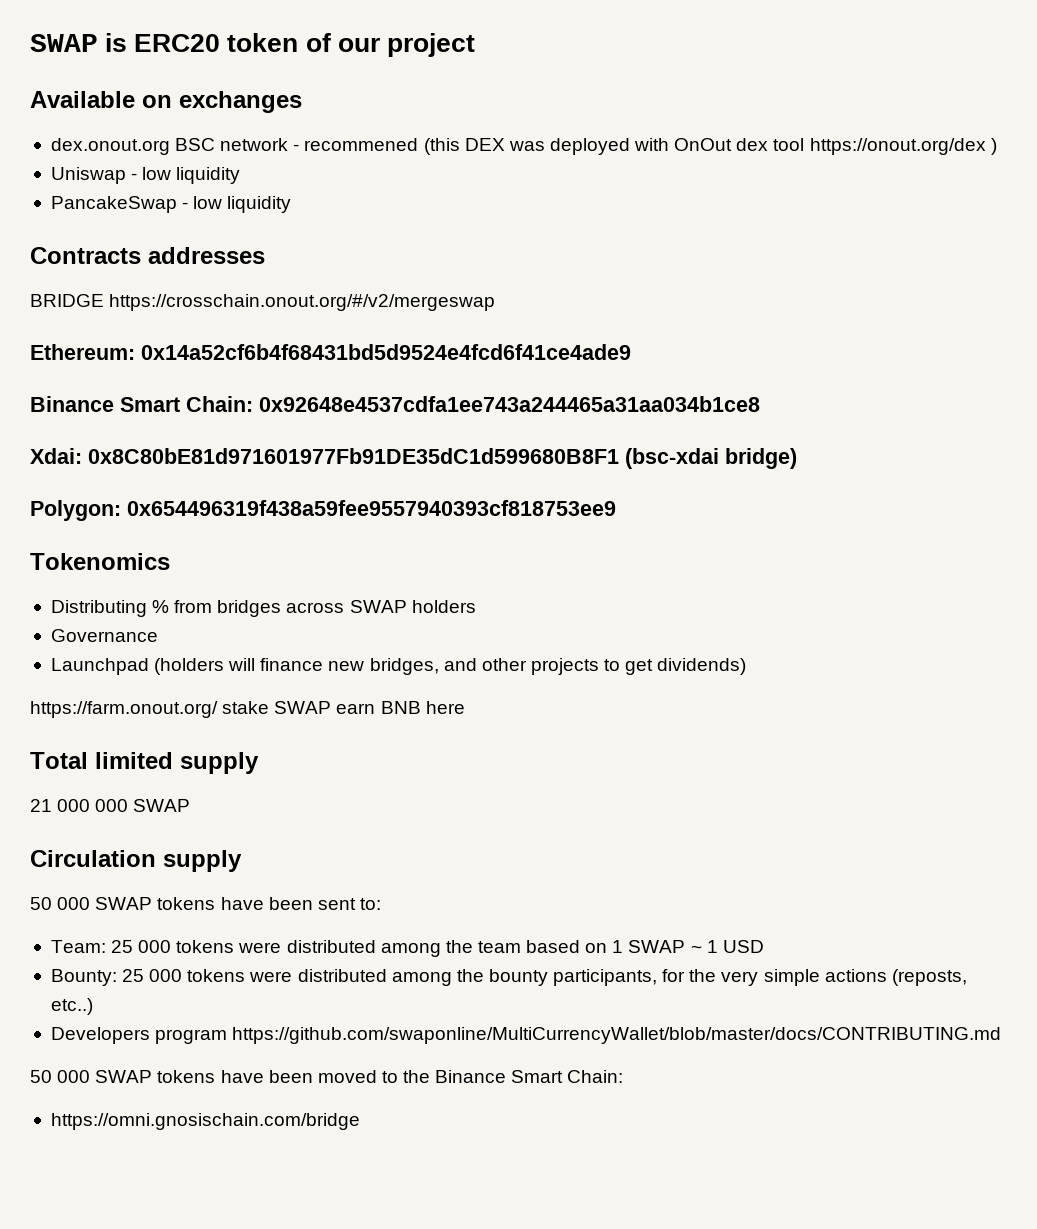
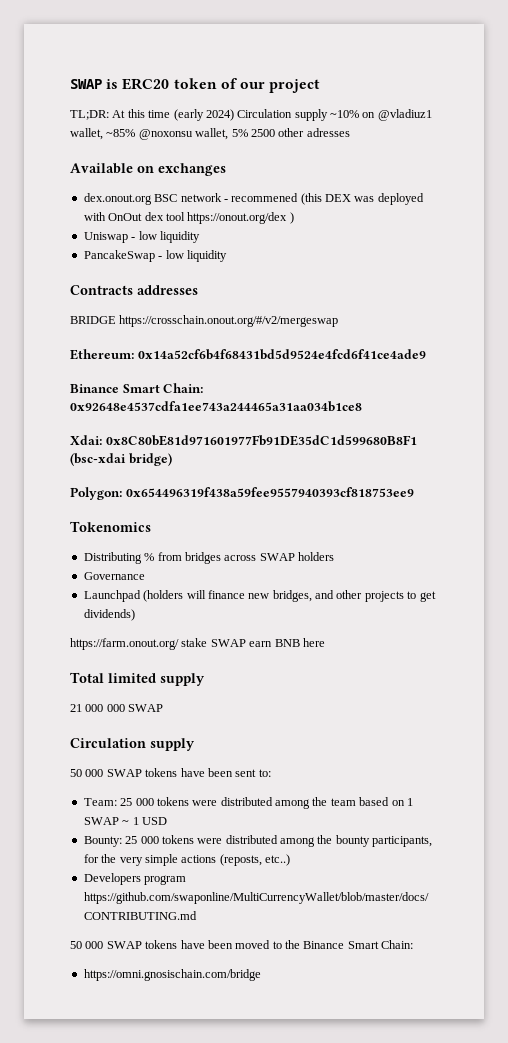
(475, 45) none -> [70,109,432,121] [70,128,350,140] // TL;DR: At this time (early 2024) Circulation supply ~10% on @vladiuz1 wallet, ~85% @noxonsu wallet, 5% 2500 other adresses

